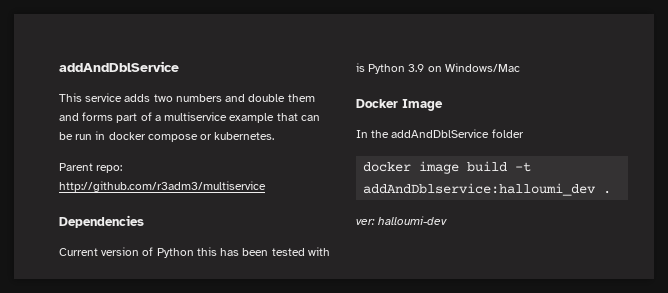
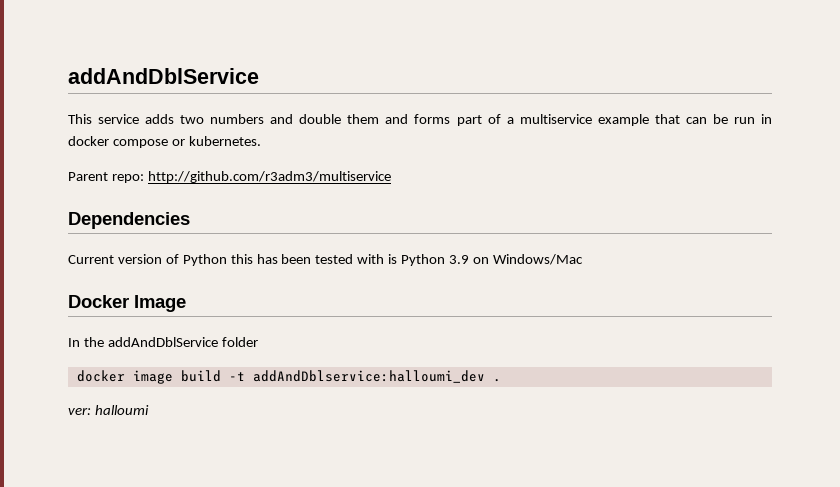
[378,216,448,225] halloumi-dev -> [94,405,149,415] halloumi

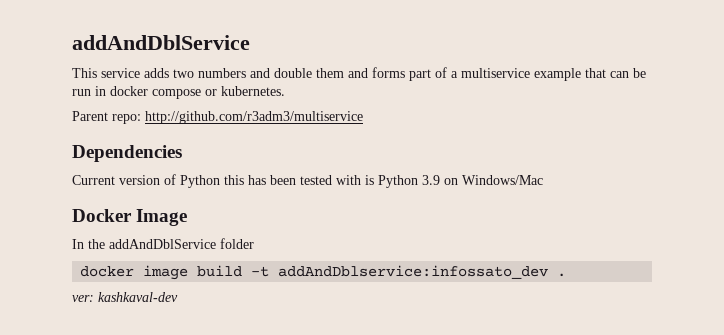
[252,370,485,383] addAndDblservice:halloumi_dev -> [278,265,549,279] addAndDblservice:infossato_dev
[94,405,149,415] halloumi -> [98,292,178,302] kashkaval-dev

